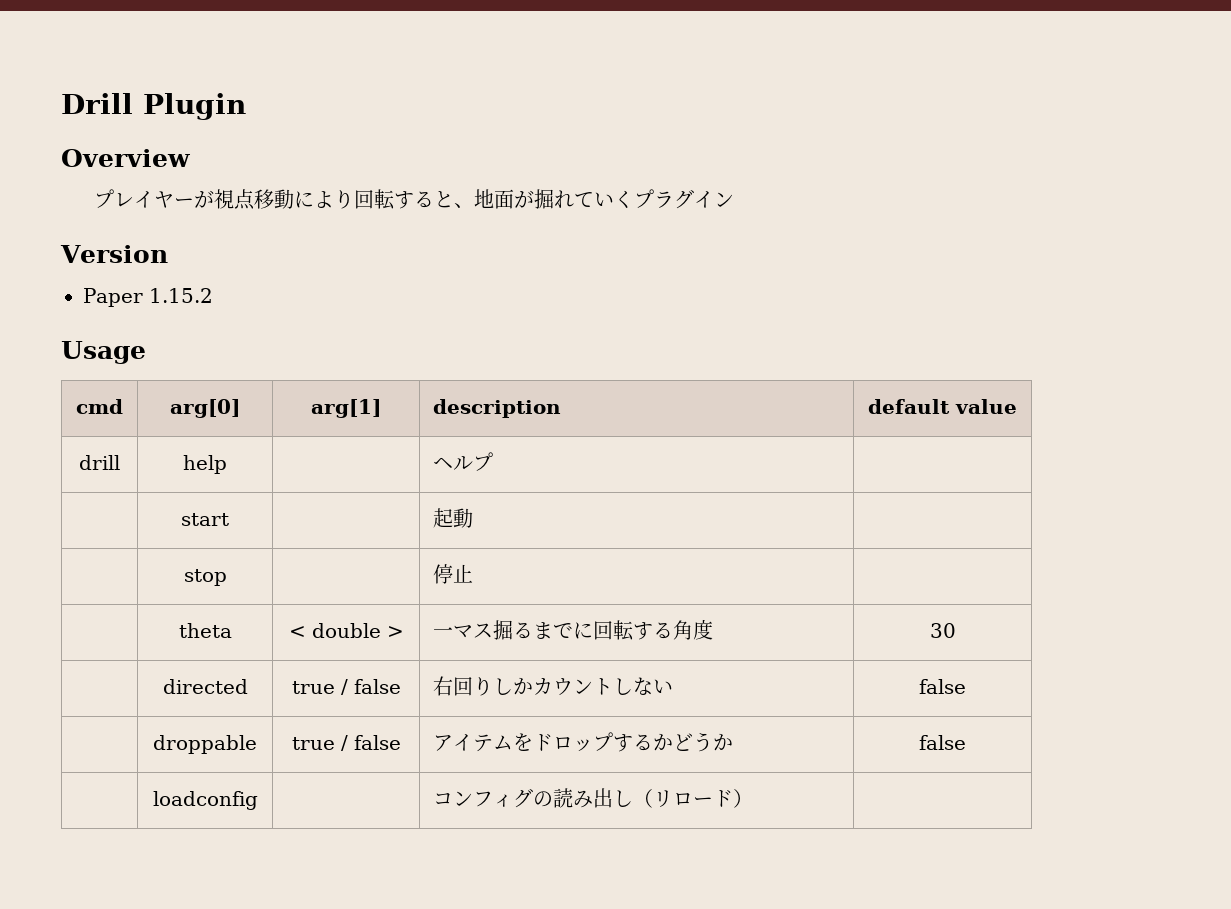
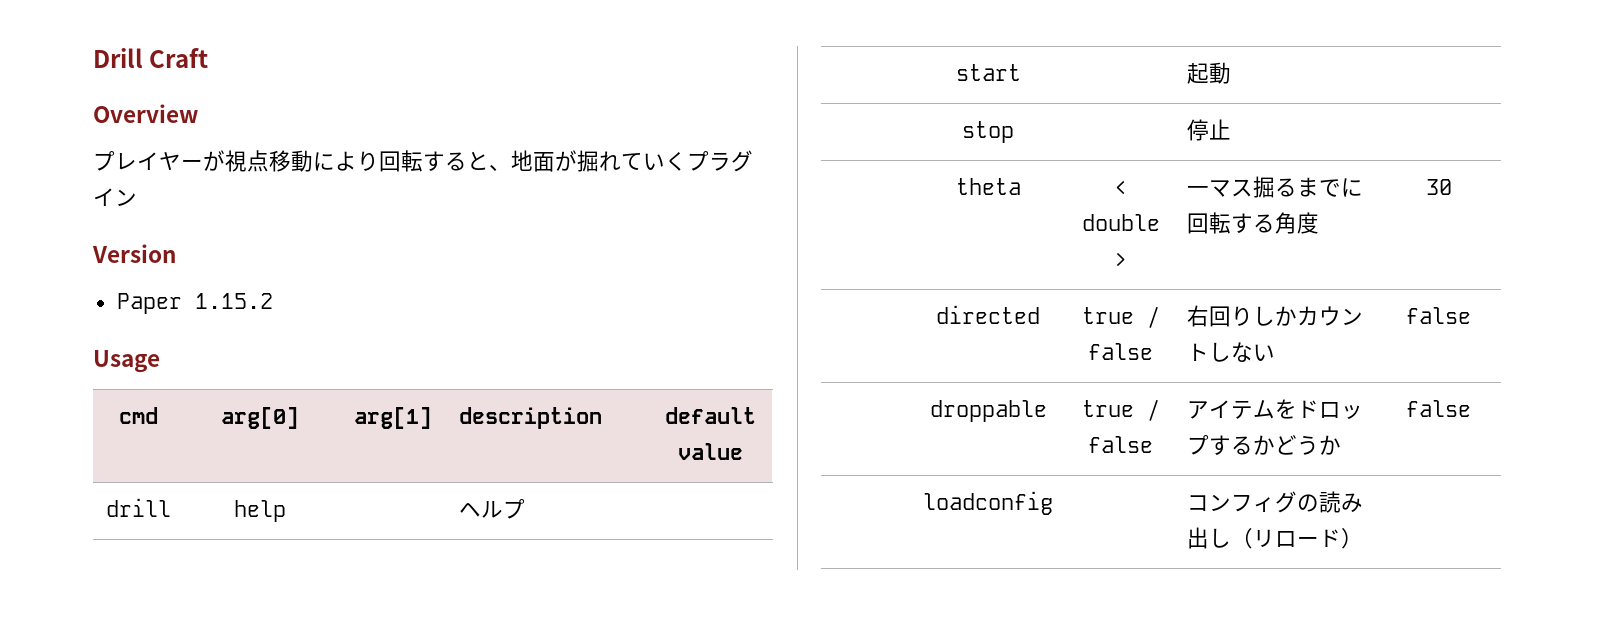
[143,93,246,120] Plugin -> [149,48,209,68] Craft

